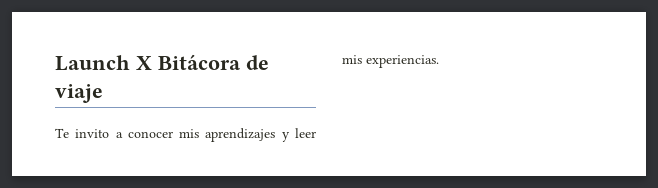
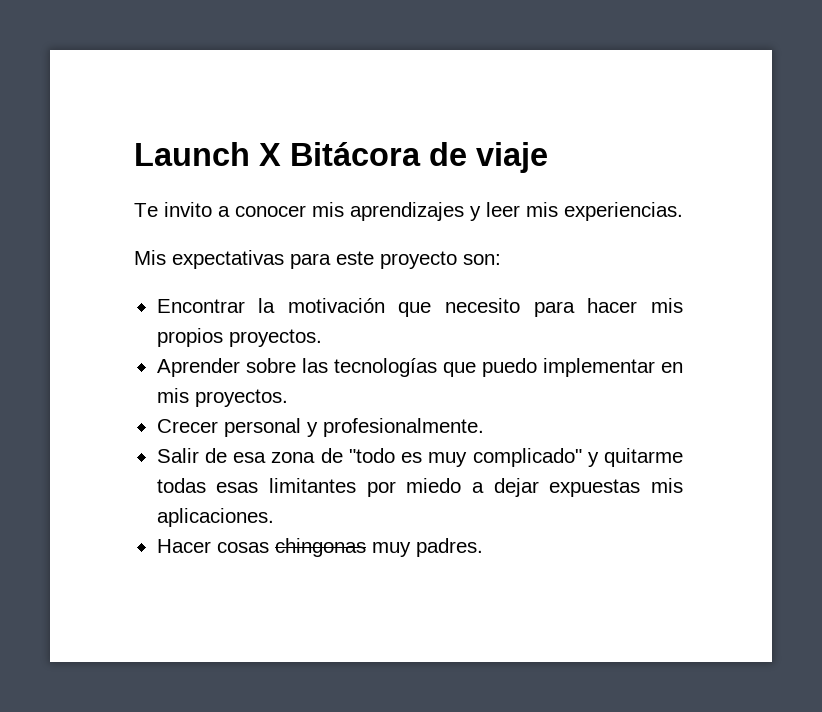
(439, 61) none -> [134,250,501,269] [156,298,683,317] [156,328,322,347] [156,358,683,377] [156,388,288,407] [156,418,484,437] [156,448,683,467] [156,478,683,497] [156,508,274,527] [156,538,483,557] // Mis expectativas para este proyecto son: // Encontrar la motivación que necesito para hacer mis propios proyectos. // Aprender sobre las tecnologías que puedo implementar en mis proyectos. // Crecer personal y profesionalmente. // Salir de esa zona de "todo es muy complicado" y quitarme todas esas limitantes por miedo a dejar expuestas mis aplicaciones. // Hacer cosas chingonas muy padres.

